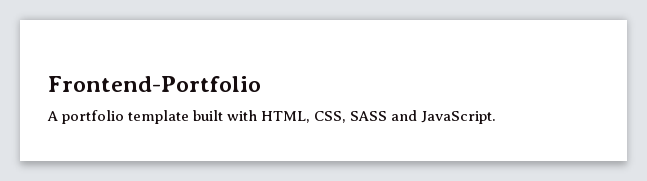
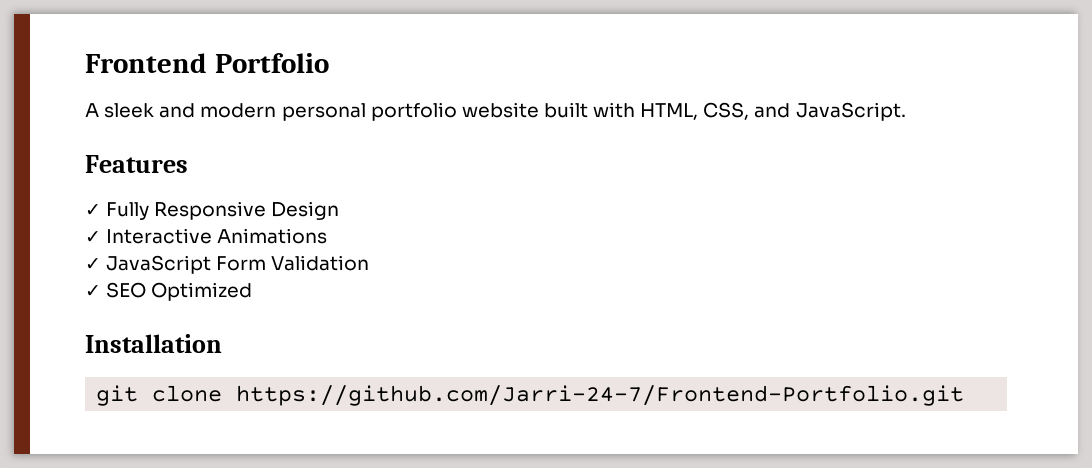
[48,76,261,92] Frontend-Portfolio -> [85,53,329,73] Frontend Portfolio
[62,110,190,124] portfolio template -> [104,102,539,121] sleek and modern personal portfolio website
[350,111,388,121] SASS -> (750, 111) none
(497, 117) none -> [85,155,188,173] [85,201,340,220] [85,228,328,244] [85,255,370,274] [85,282,253,301] [85,334,222,353] [96,385,965,406] // Features // ✓ Fully Responsive Design // ✓ Interactive Animations // ✓ JavaScript Form Validation // ✓ SEO Optimized // Installation // git clone https://github.com/Jarri-24-7/Frontend-Portfolio.git

